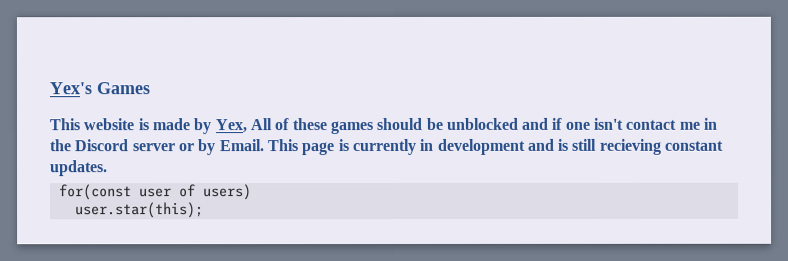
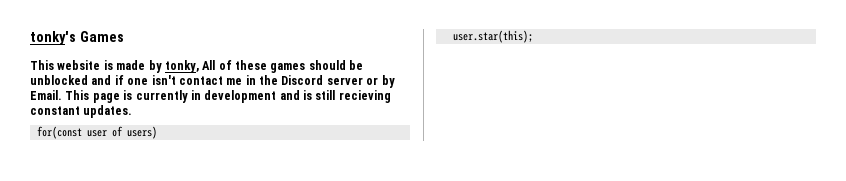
[49,82,92,95] Yex's -> [30,31,76,45] tonky's
[214,119,248,134] Yex, -> [164,60,199,73] tonky,

